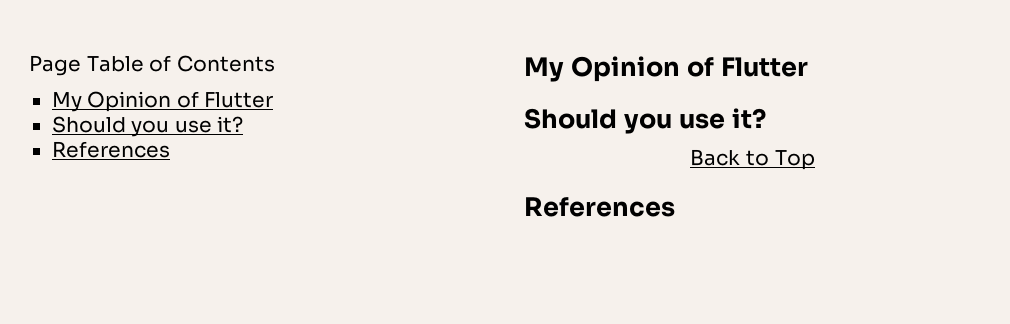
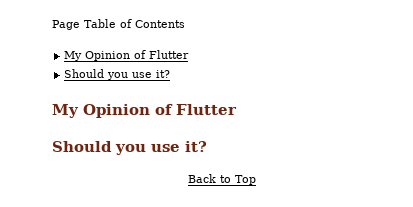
[51,141,170,158] // References -> (171, 74) none
[524,197,675,217] // References -> (256, 180) none

